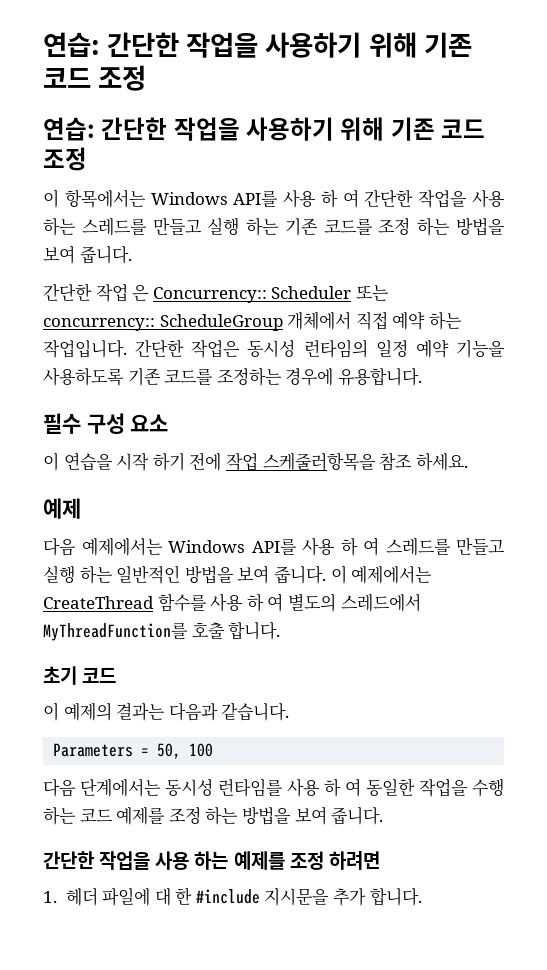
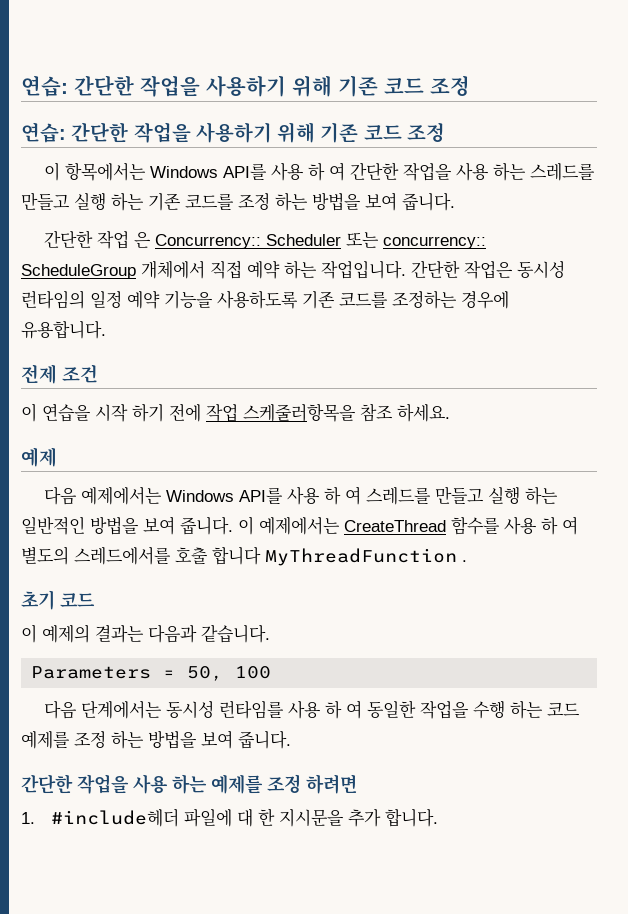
[43,413,169,434] 필수 구성 요소 -> [21,364,98,384] 전제 조건
[340,593,421,612] [43,622,281,641] 스레드에서 MyThreadFunction를 호출 합니다. -> [74,546,467,566] 스레드에서를 호출 합니다 MyThreadFunction .
[65,887,98,906] 헤더 -> [50,808,179,827] #include헤더
[195,889,260,904] #include -> (275, 817) none

